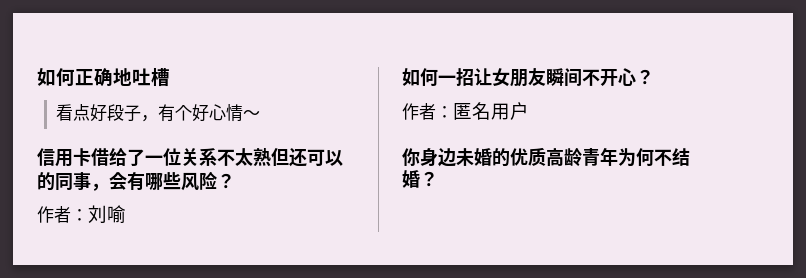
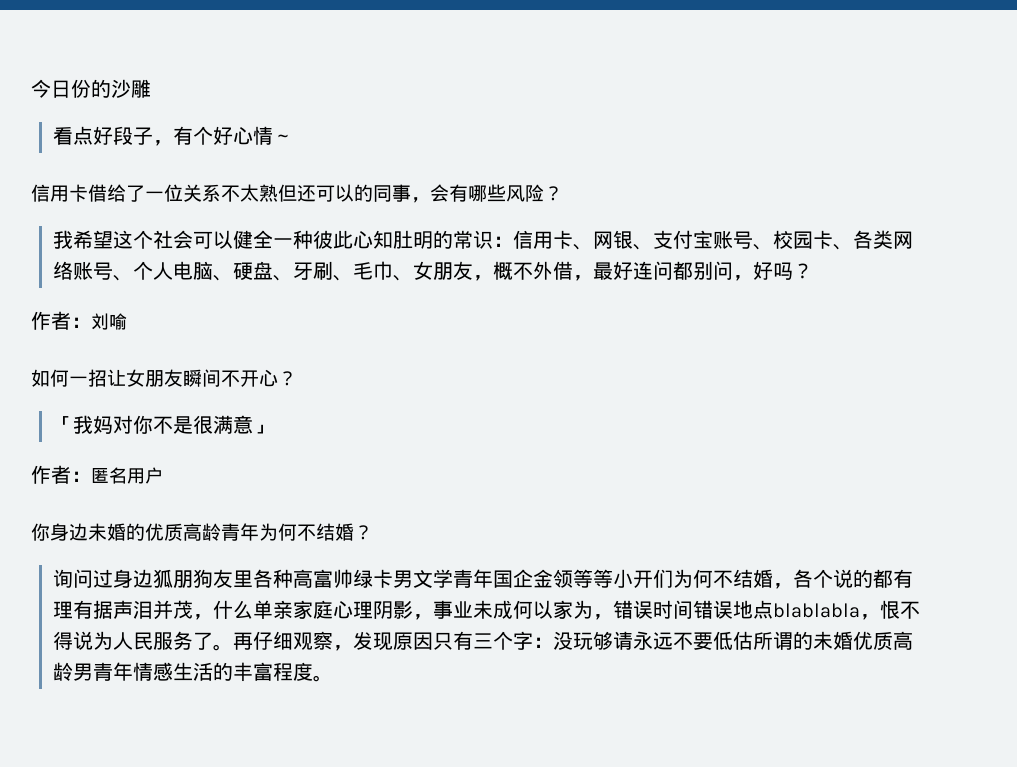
[37,68,170,87] 如何正确地吐槽 -> [31,79,151,98] 今日份的沙雕
(235, 181) none -> [53,230,914,250] [53,261,814,281] // 我希望这个社会可以健全一种彼此心知肚明的常识：信用卡、网银、支付宝账号、校园卡、各类网络账号、个人电脑、硬盘、牙刷、毛巾、女朋友，概不外借，最好连问都别问，好吗？
(654, 77) none -> [53,415,274,434] // 「我妈对你不是很满意」
(438, 179) none -> [53,569,914,589] [53,600,921,620] [53,631,914,651] [53,662,334,682] // 询问过身边狐朋狗友里各种高富帅绿卡男文学青年国企金领等等小开们为何不结婚，各个说的都有理有据声泪并茂，什么单亲家庭心理阴影，事业未成何以家为，错误时间错误地点blablabla，恨不得说为人民服务了。再仔细观察，发现原因只有三个字：没玩够请永远不要低估所谓的未婚优质高龄男青年情感生活的丰富程度。

